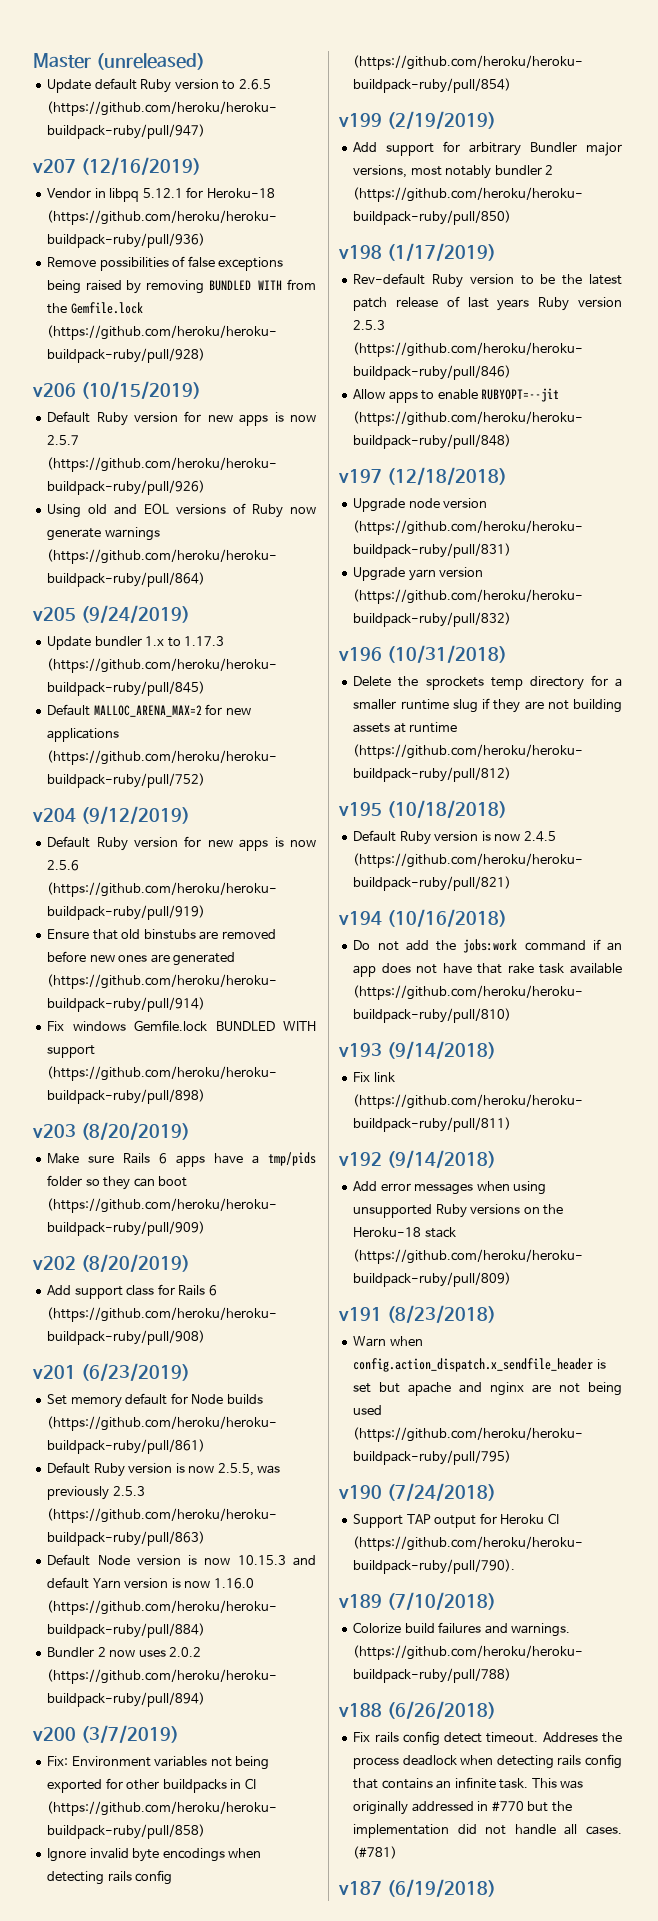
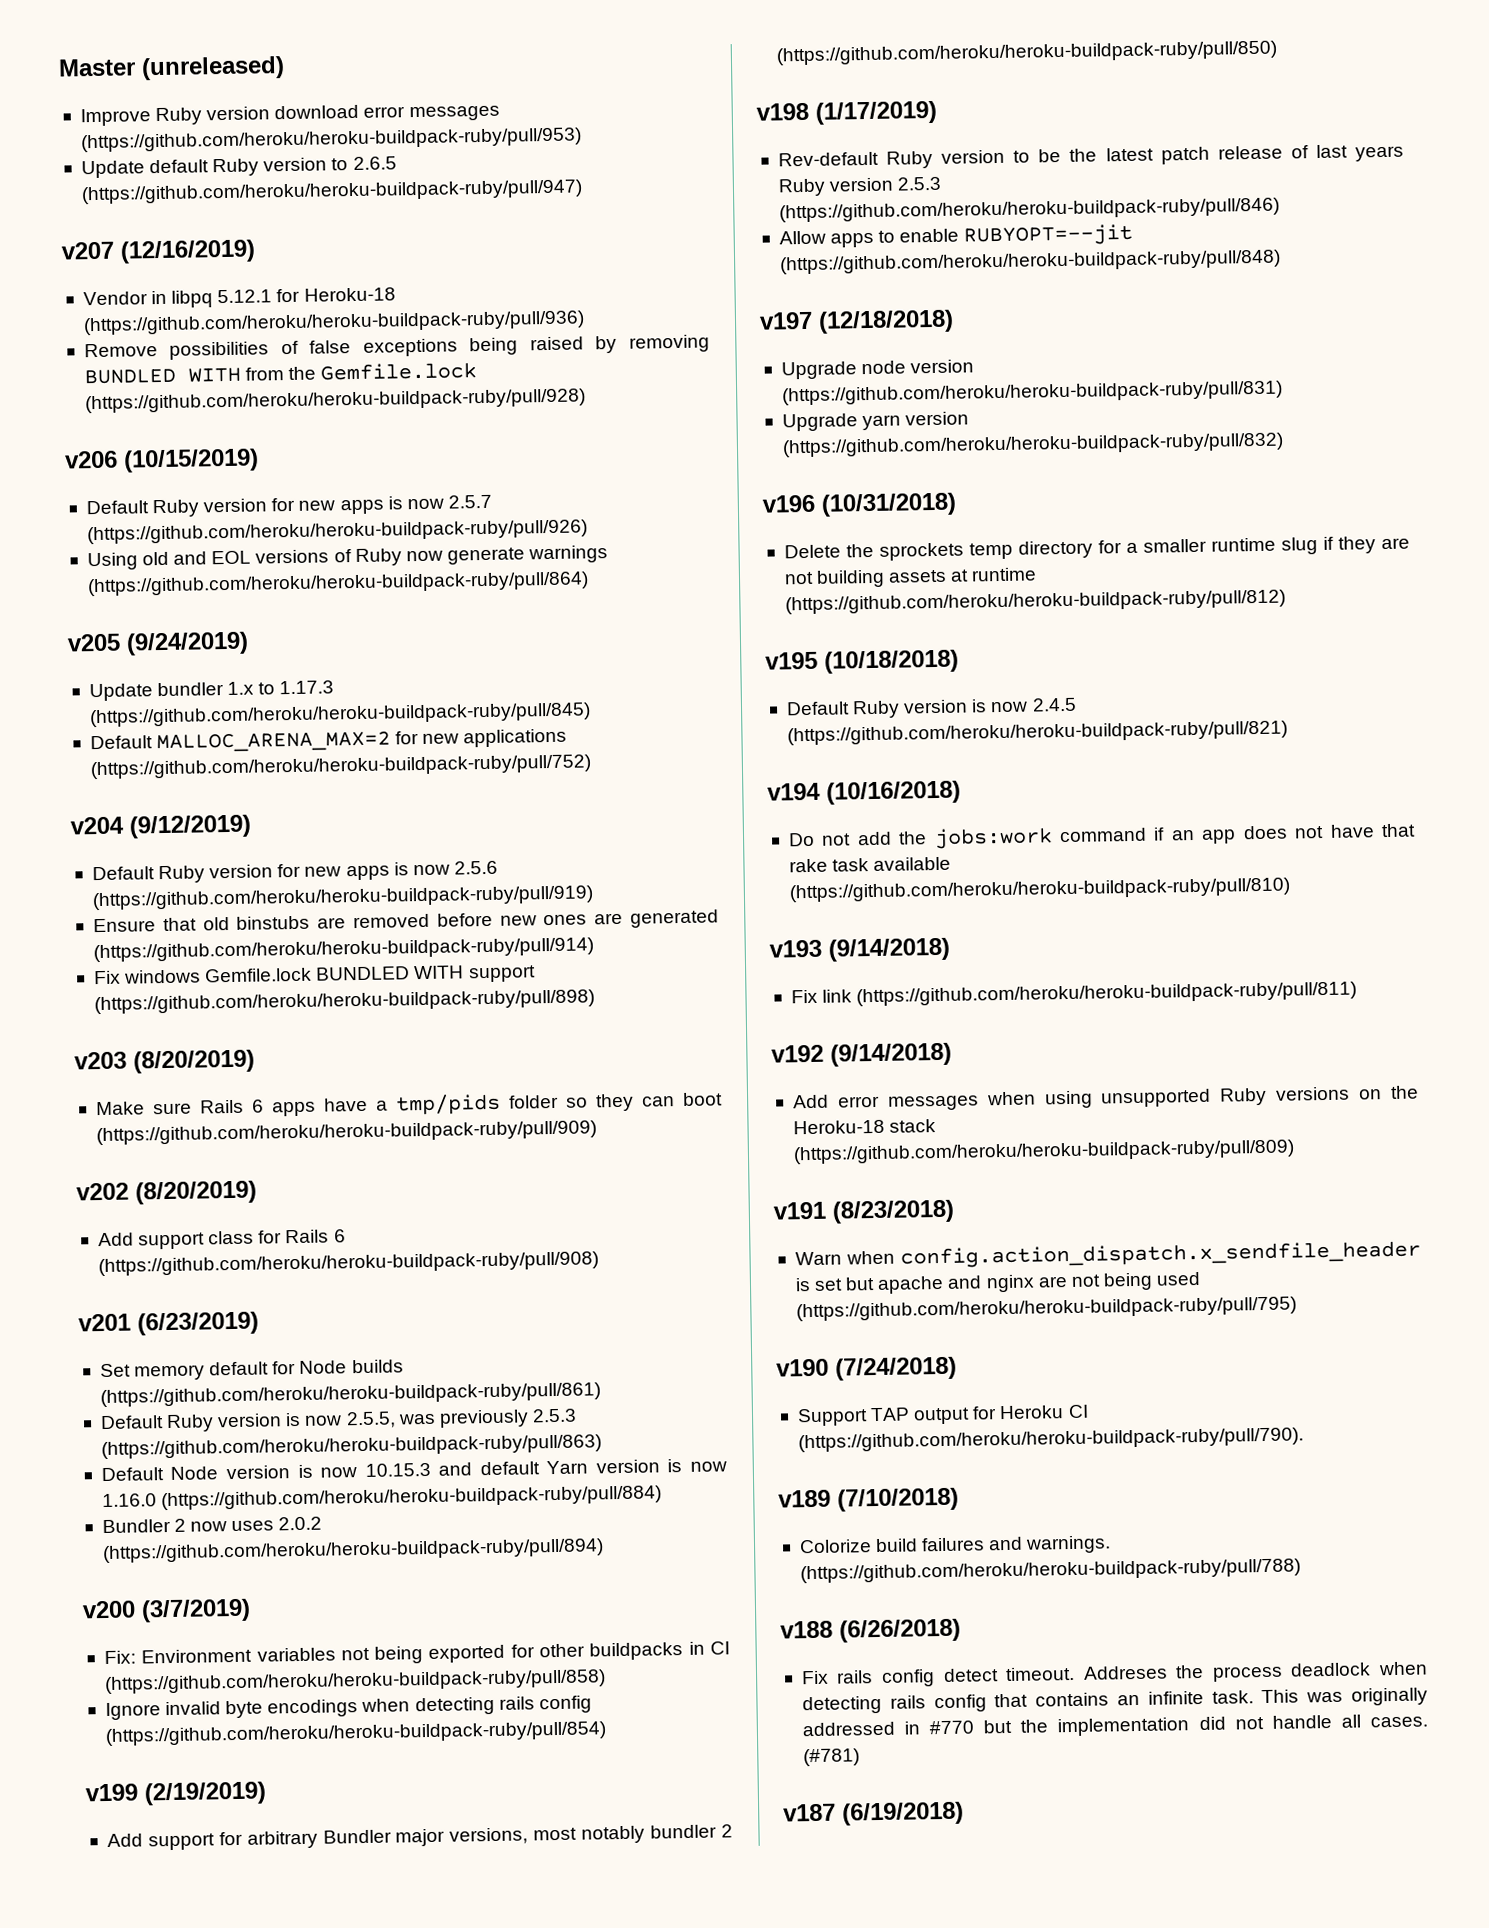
(205, 61) none -> [79,104,500,127] [80,127,582,153] // Improve Ruby version download error messages (https://github.com/heroku/heroku-buildpack-ruby/pull/953)

